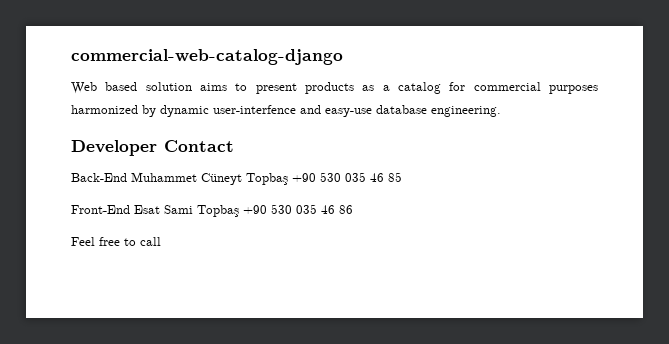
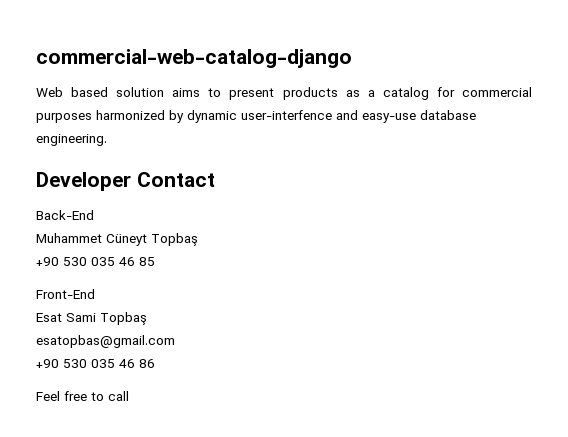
(127, 177) none -> (94, 215) //
(288, 179) none -> (198, 239) //
(130, 209) none -> (95, 294) //
(239, 211) none -> [36,335,175,348] // esatopbas@gmail.com //

